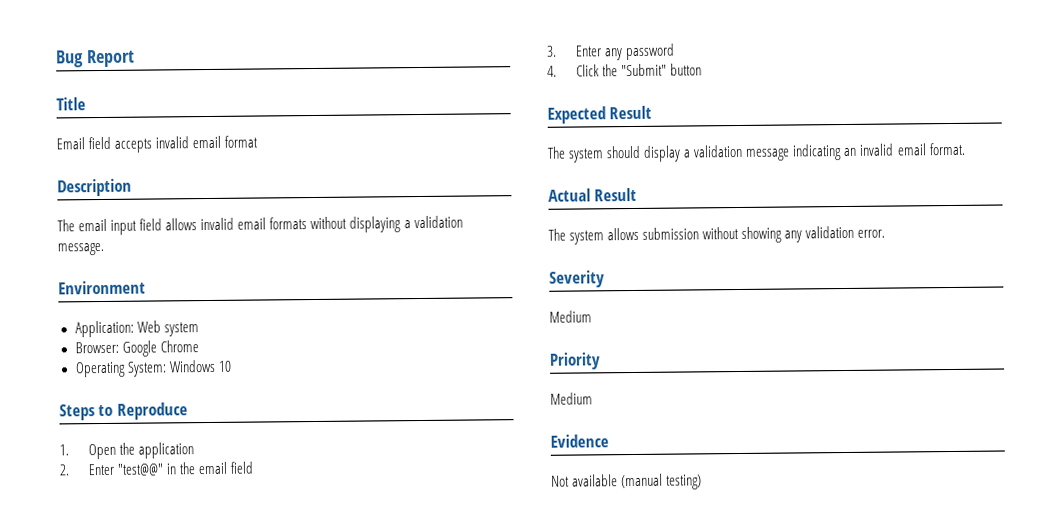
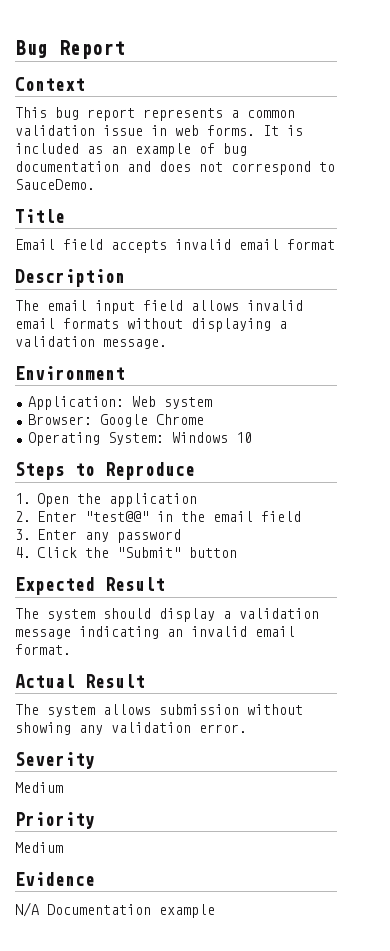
(135, 58) none -> [15,77,85,91] [15,107,295,121] [15,125,303,136] [15,143,247,157] [15,161,335,175] [15,179,95,190] // Context // This bug report represents a common validation issue in web forms. It is included as an example of bug documentation and does not correspond to SauceDemo.
[551,473,703,490] Not available (manual testing) -> [15,902,215,918] N/A Documentation example

